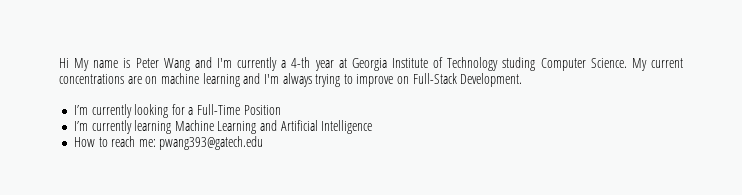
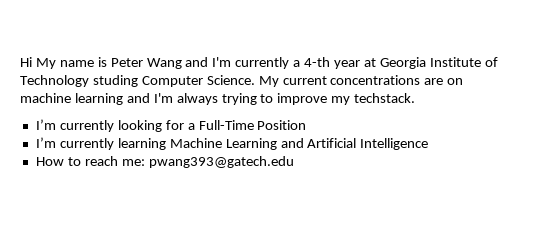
[397,73,523,87] on Full-Stack Development. -> [331,93,416,105] my techstack.

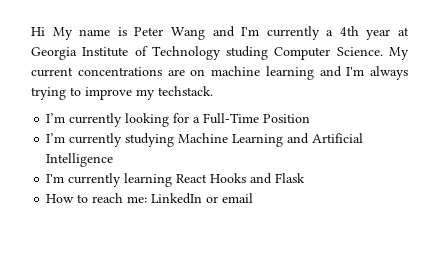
[304,57,331,67] 4-th -> [339,26,359,36] 4th
[117,138,166,150] learning -> [125,133,175,147] studying
(429, 144) none -> [46,173,306,187] // I'm currently learning React Hooks and Flask
[148,156,294,168] pwang393@gatech.edu -> [151,193,254,204] LinkedIn or email

